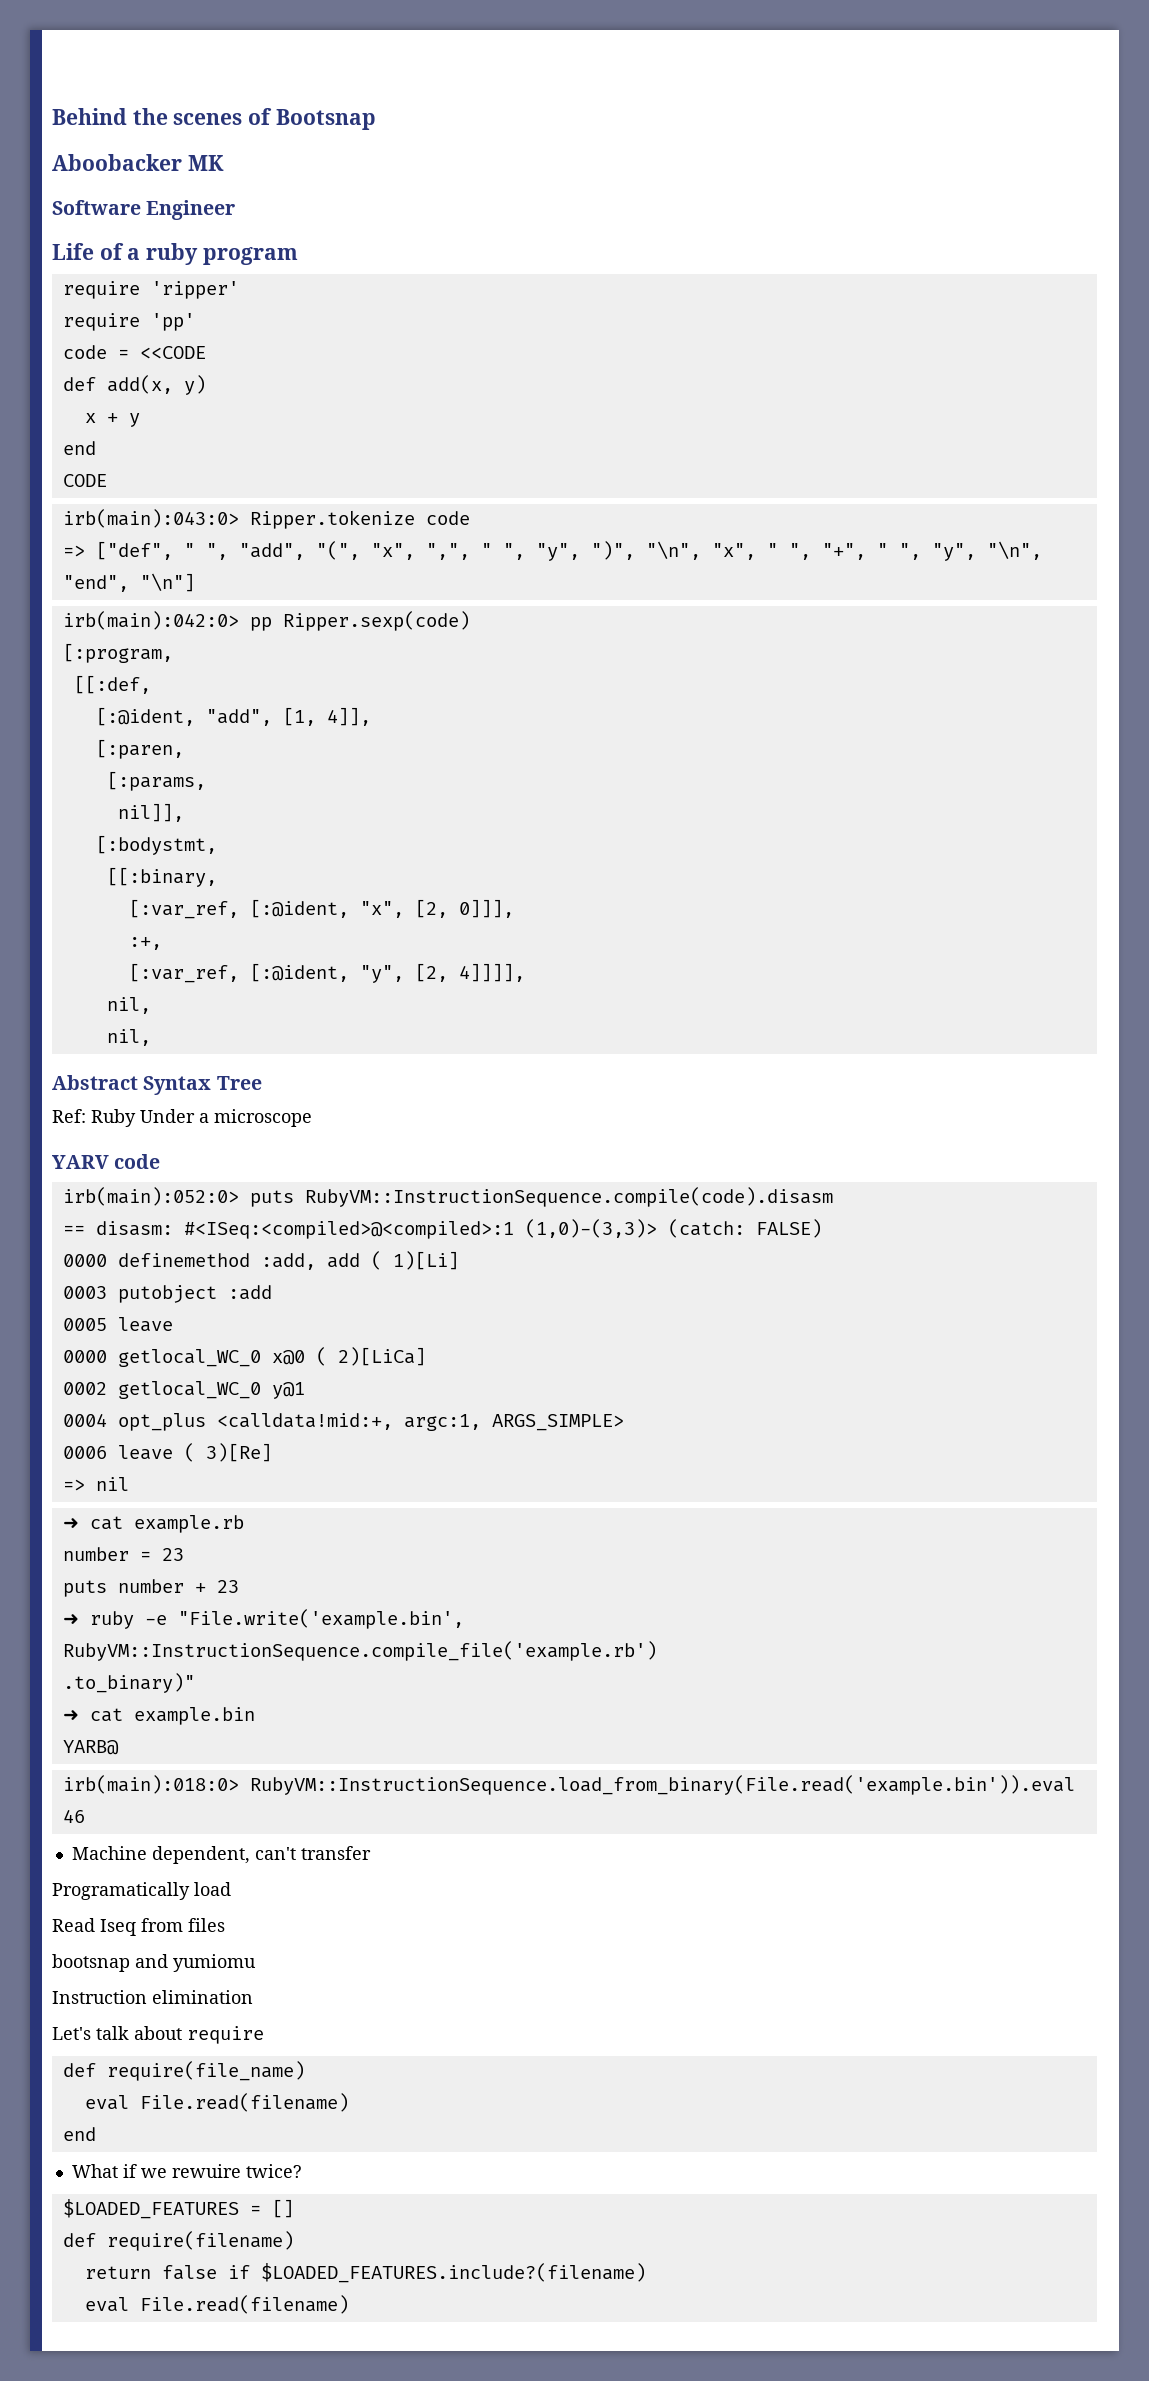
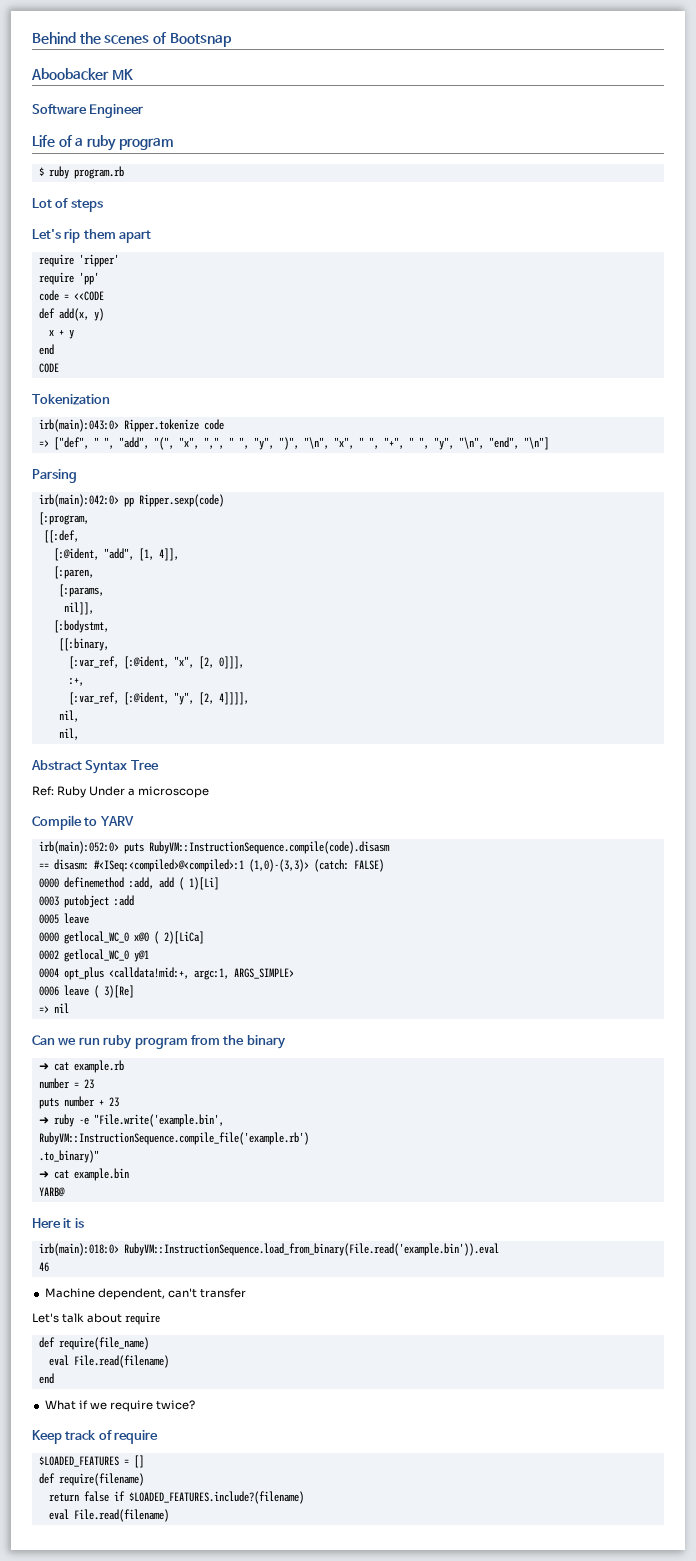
(298, 256) none -> [38,166,124,179] [32,198,103,212] [32,229,152,243] // $ ruby program.rb // Lot of steps // Let's rip them apart
(107, 480) none -> [32,394,110,405] // Tokenization
(195, 582) none -> [32,469,77,483] // Parsing
(312, 1118) none -> [32,815,98,830] Compile to
[114,1154,161,1169] code -> (134, 821) none
(129, 1484) none -> [32,1035,286,1049] // Can we run ruby program from the binary
(119, 1747) none -> [32,1218,84,1228] // Here it is
[52,1882,231,1900] [52,1918,225,1936] [52,1954,256,1972] [52,1990,253,2004] // Programatically load // Read Iseq from files // bootsnap and yumiomu // Instruction elimination -> (246, 1293) none
[171,2164,241,2178] rewuire -> [109,1400,153,1412] require
(302, 2171) none -> [32,1430,159,1444] // Keep track of require

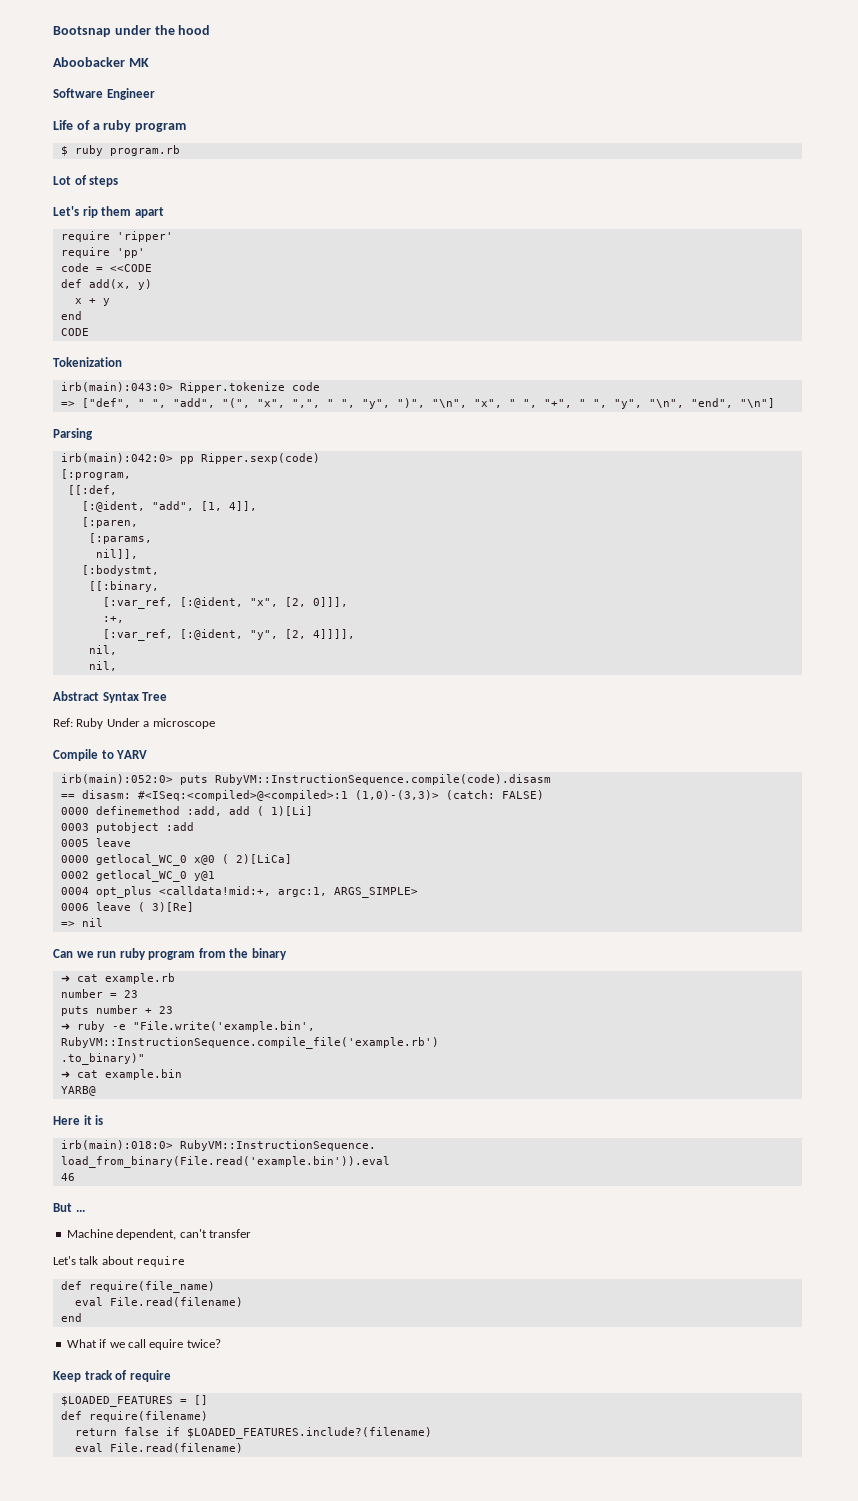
[32,32,232,47] Behind the scenes of Bootsnap -> [53,25,211,37] Bootsnap under the hood
[123,1243,499,1256] RubyVM::InstructionSequence.load_from_binary(File.read('example.bin')).eval -> [179,1140,376,1151] [60,1156,390,1168] RubyVM::InstructionSequence. // load_from_binary(File.read('example.bin')).eval
(49, 1267) none -> [53,1203,85,1212] // But ...
[109,1400,153,1412] require -> [127,1339,184,1350] call equire

